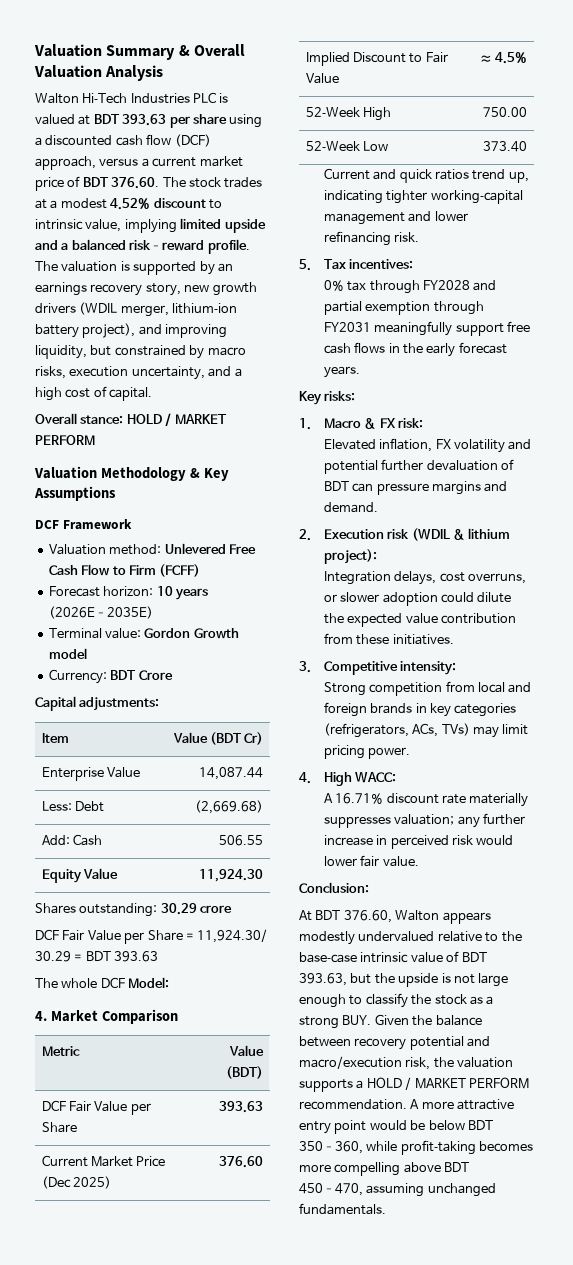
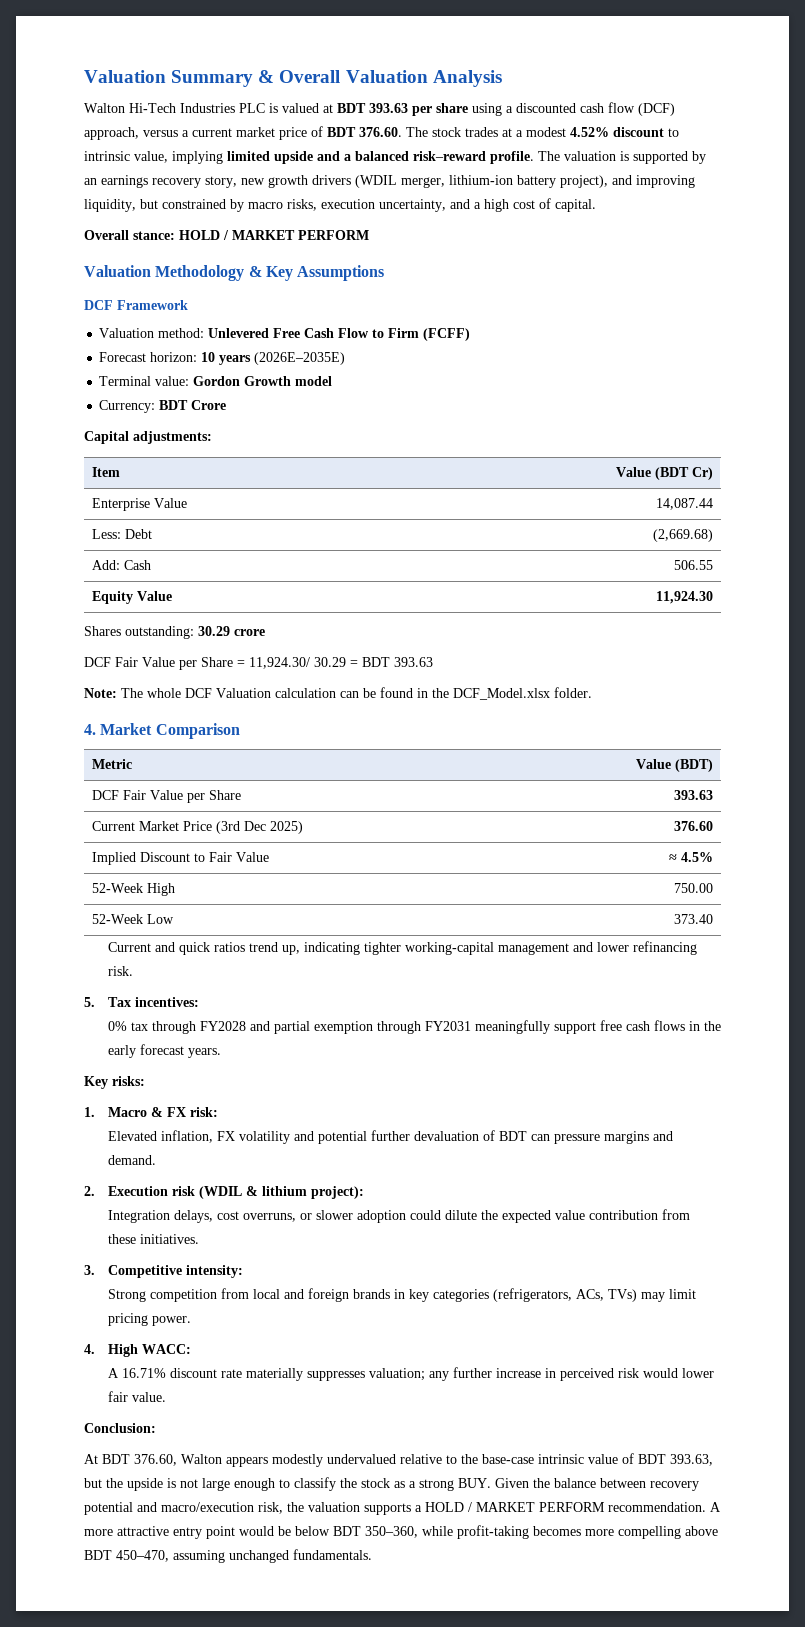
(159, 956) none -> [84,688,117,698] Note:
[128,977,170,988] Model: -> [216,687,592,700] Valuation calculation can be found in the DCF_Model.xlsx folder.
[41,1176,71,1189] (Dec -> [216,821,267,834] (3rd Dec

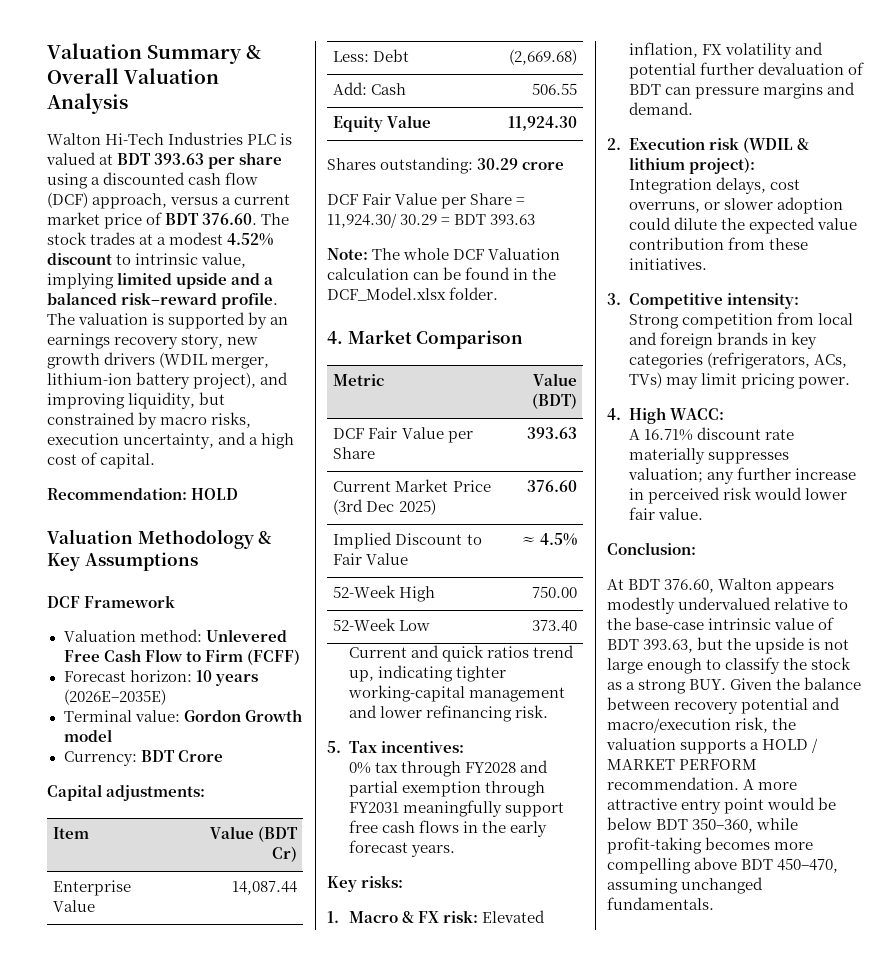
[84,230,369,240] Overall stance: HOLD / MARKET PERFORM -> [47,488,239,500] Recommendation: HOLD
(218, 1112) // -> (478, 916) none

